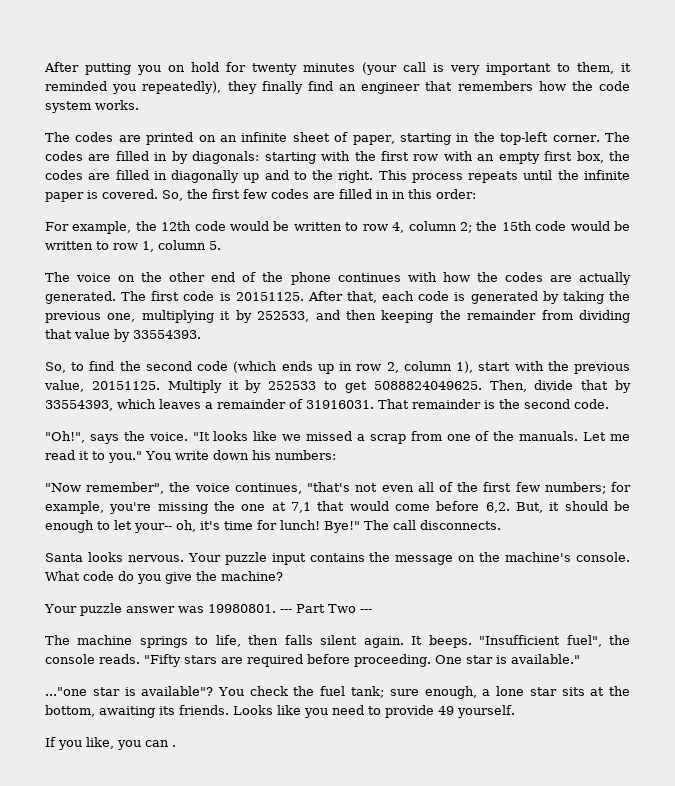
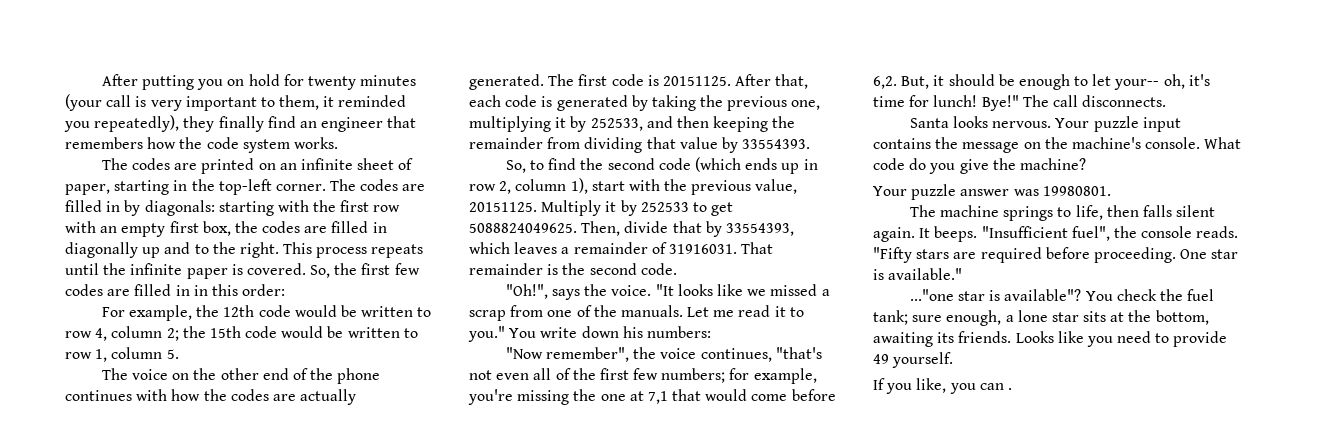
[279,604,372,613] --- Part Two --- -> (1111, 191) none

